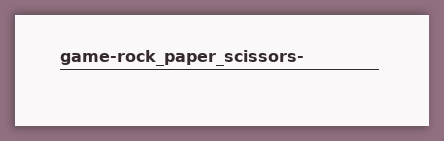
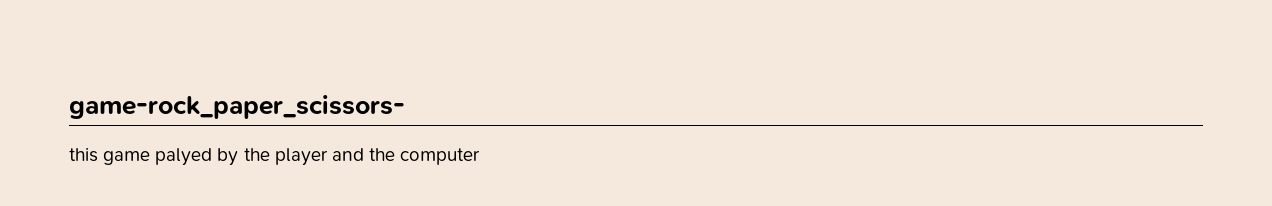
(304, 58) none -> [69,148,481,166] // this game palyed by the player and the computer

